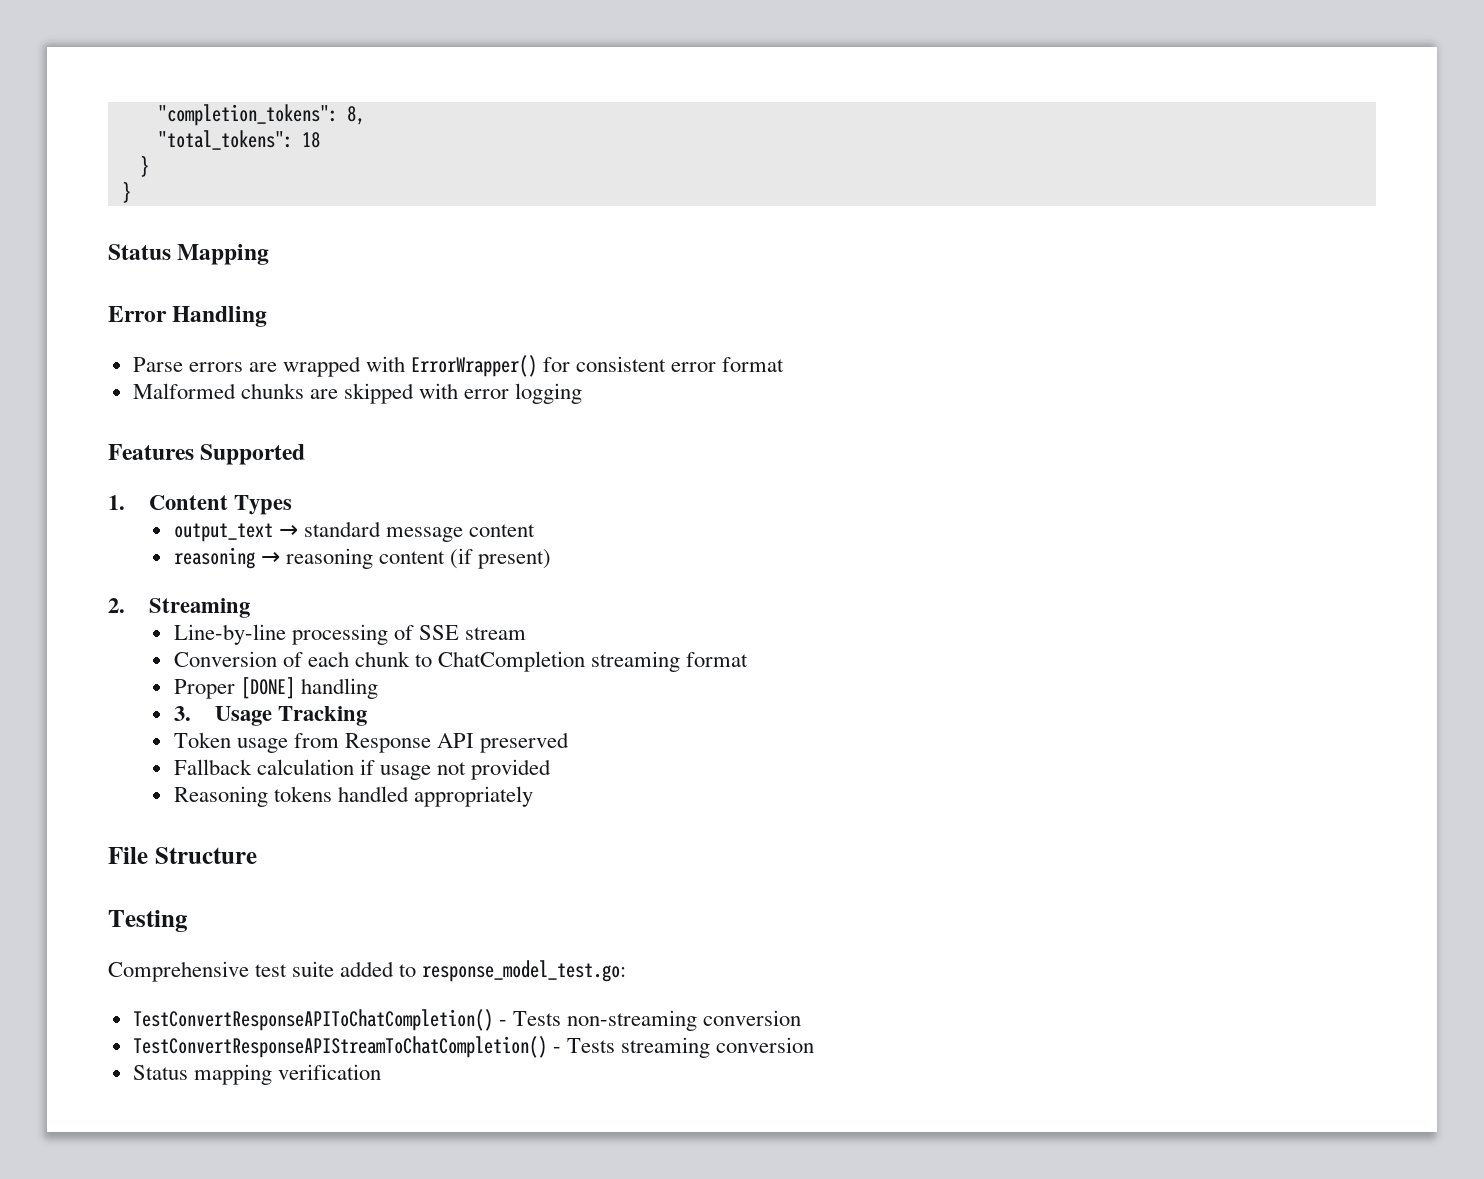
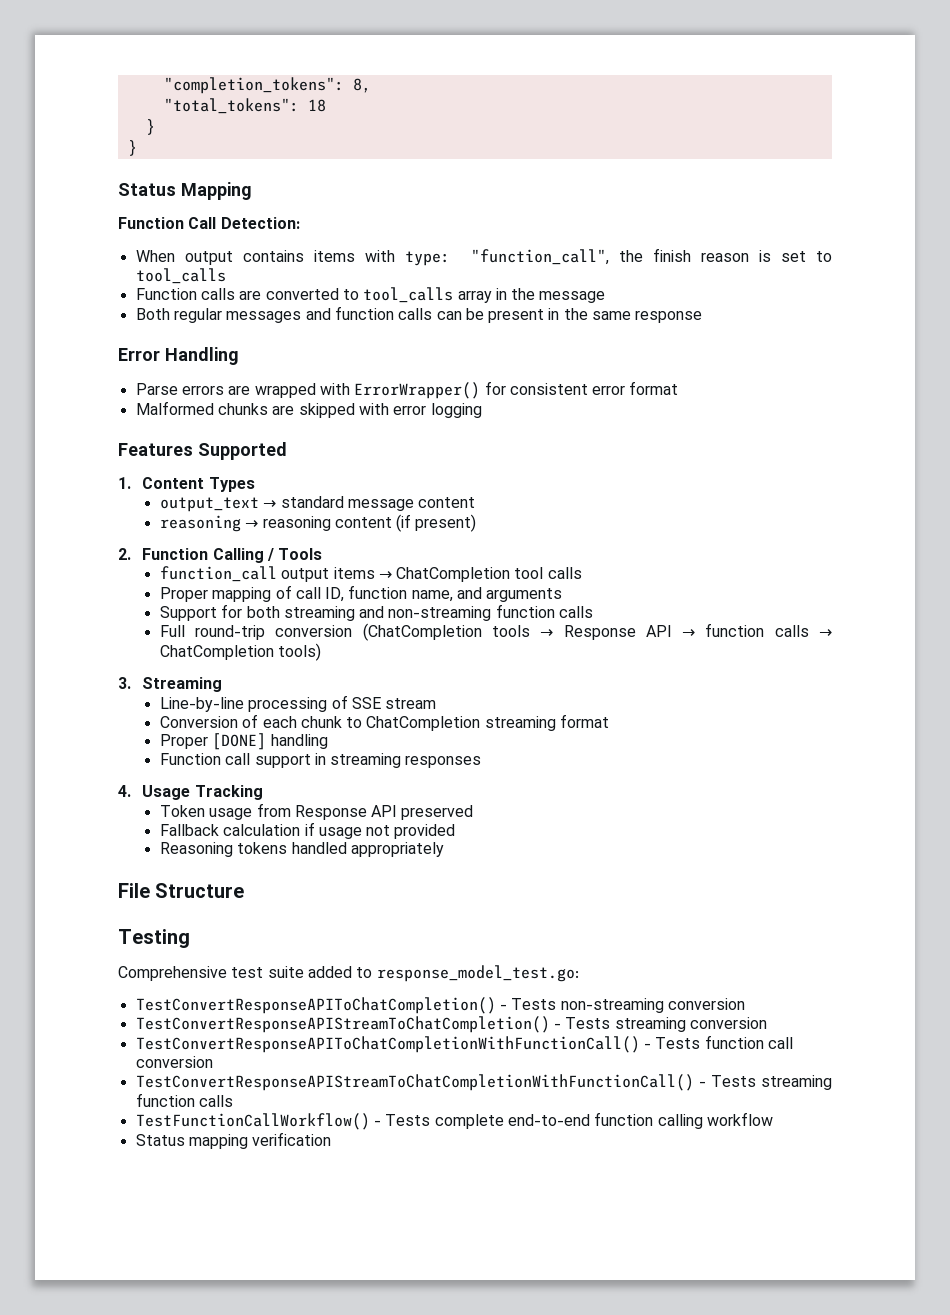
(270, 254) none -> [118,217,300,229] [135,248,832,266] [135,268,226,284] [135,287,606,303] [135,306,703,323] // Function Call Detection: // When output contains items with type: "function_call", the finish reason is set to tool_calls // Function calls are converted to tool_calls array in the message // Both regular messages and function calls can be present in the same response
(125, 605) none -> [142,548,323,563] [159,566,582,582] [159,585,563,602] [159,604,594,621] [159,623,832,641] [159,643,322,661] [118,677,131,689] Function Calling / Tools // function_call output items → ChatCompletion tool calls // Proper mapping of call ID, function name, and arguments // Support for both streaming and non-streaming function calls // Full round-trip conversion (ChatCompletion tools → Response API → function calls → ChatCompletion tools) // 3.
[173,706,191,721] 3. -> [159,753,482,768] [118,785,131,797] Function call support in streaming responses // 4.
(815, 1045) none -> [135,1035,793,1053] [135,1056,213,1068] [135,1074,832,1091] [135,1093,233,1107] [135,1112,773,1130] // TestConvertResponseAPIToChatCompletionWithFunctionCall() - Tests function call conversion // TestConvertResponseAPIStreamToChatCompletionWithFunctionCall() - Tests streaming function calls // TestFunctionCallWorkflow() - Tests complete end-to-end function calling workflow

